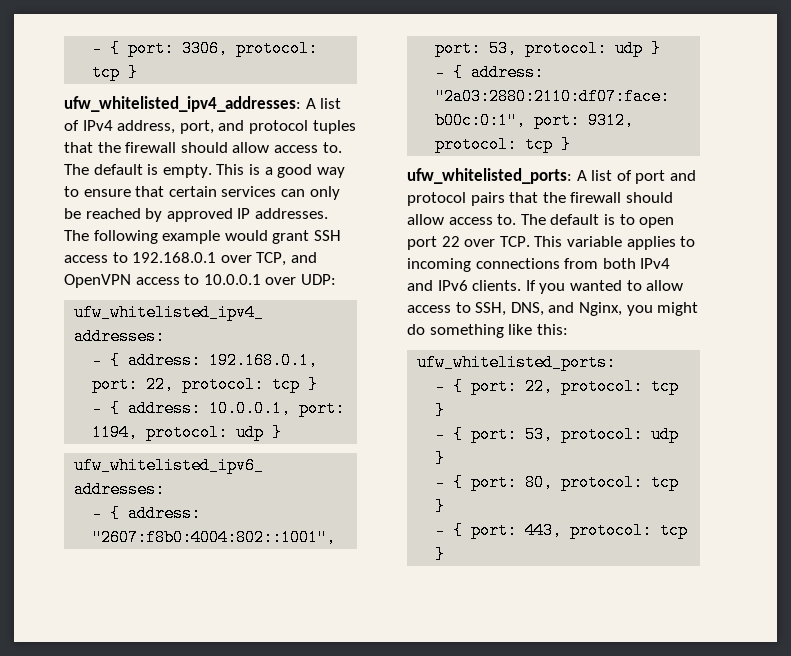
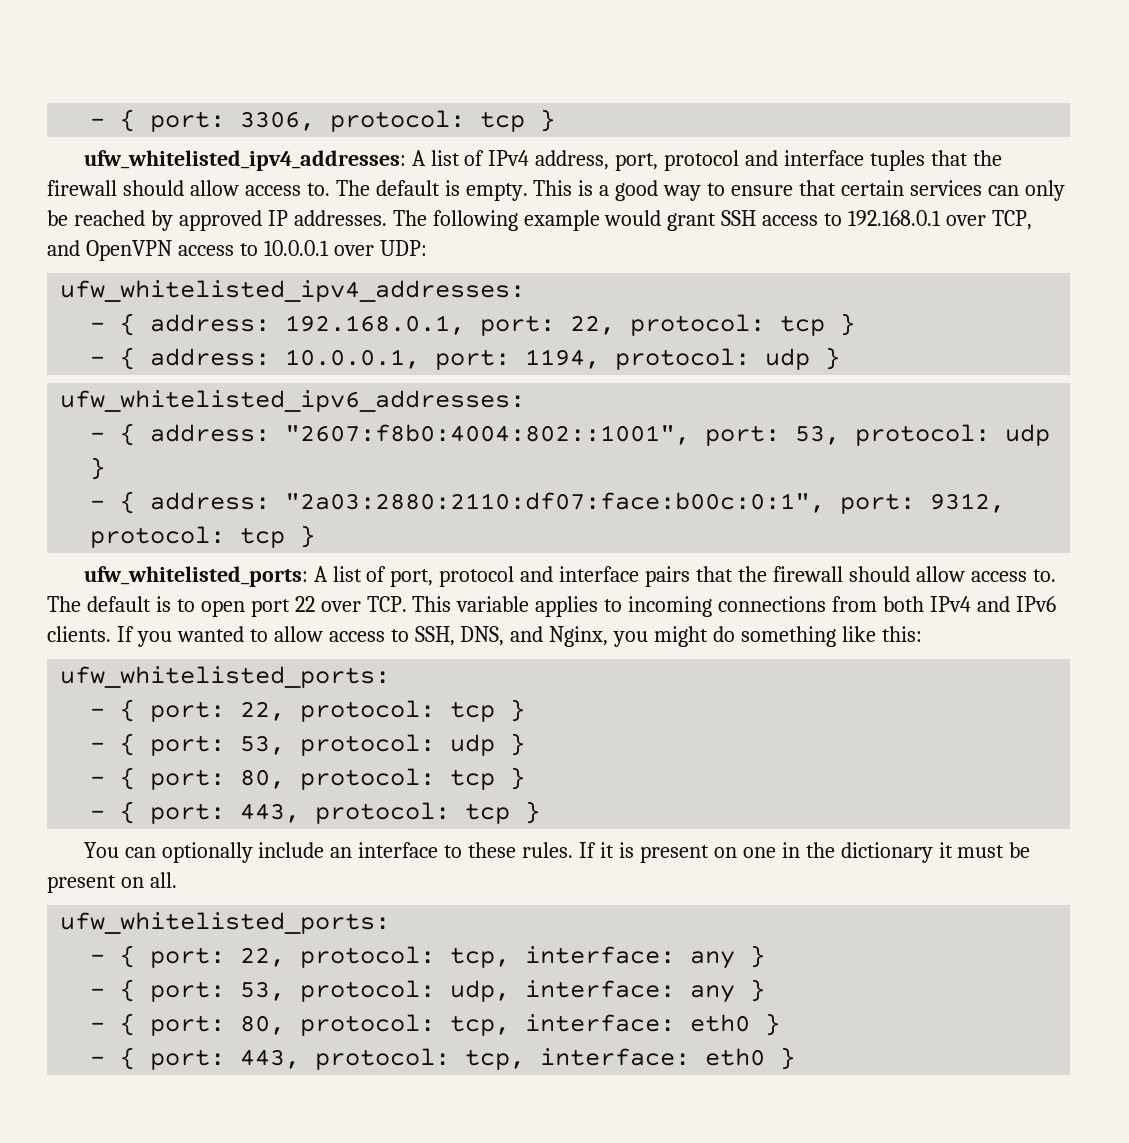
[218,120,308,134] and protocol -> [664,150,865,171] protocol and interface
[635,170,696,184] [407,192,466,206] port and protocol -> [390,566,640,587] port, protocol and interface
(446, 554) none -> [83,842,1031,863] [47,872,177,893] [60,912,391,934] [90,945,766,969] [90,979,766,1003] [90,1013,781,1036] [90,1047,796,1070] // You can optionally include an interface to these rules. If it is present on one in the dictionary it must be present on all. // ufw_whitelisted_ports: // - { port: 22, protocol: tcp, interface: any } // - { port: 53, protocol: udp, interface: any } // - { port: 80, protocol: tcp, interface: eth0 } // - { port: 443, protocol: tcp, interface: eth0 }

